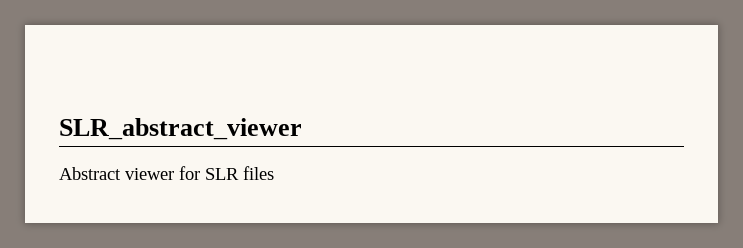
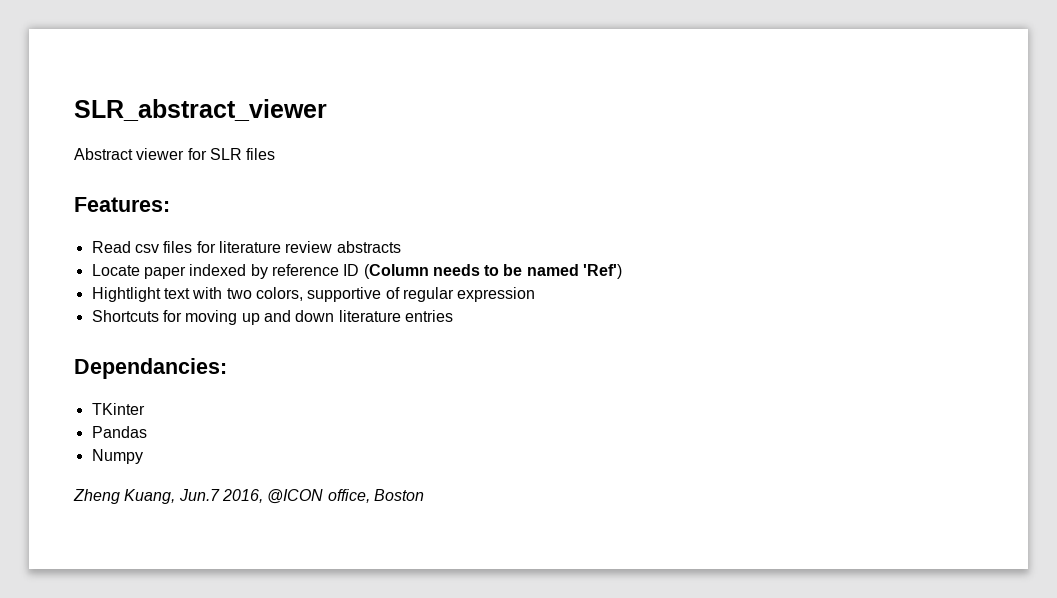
(274, 173) none -> [74,197,170,212] [91,241,401,253] [91,264,623,279] [91,287,536,302] [91,310,453,325] [74,358,227,379] [91,403,145,415] [91,426,147,438] [91,449,143,464] [73,489,424,504] // Features: // Read csv files for literature review abstracts // Locate paper indexed by reference ID (Column needs to be named 'Ref') // Hightlight text with two colors, supportive of regular expression // Shortcuts for moving up and down literature entries // Dependancies: // TKinter // Pandas // Numpy // Zheng Kuang, Jun.7 2016, @ICON office, Boston

